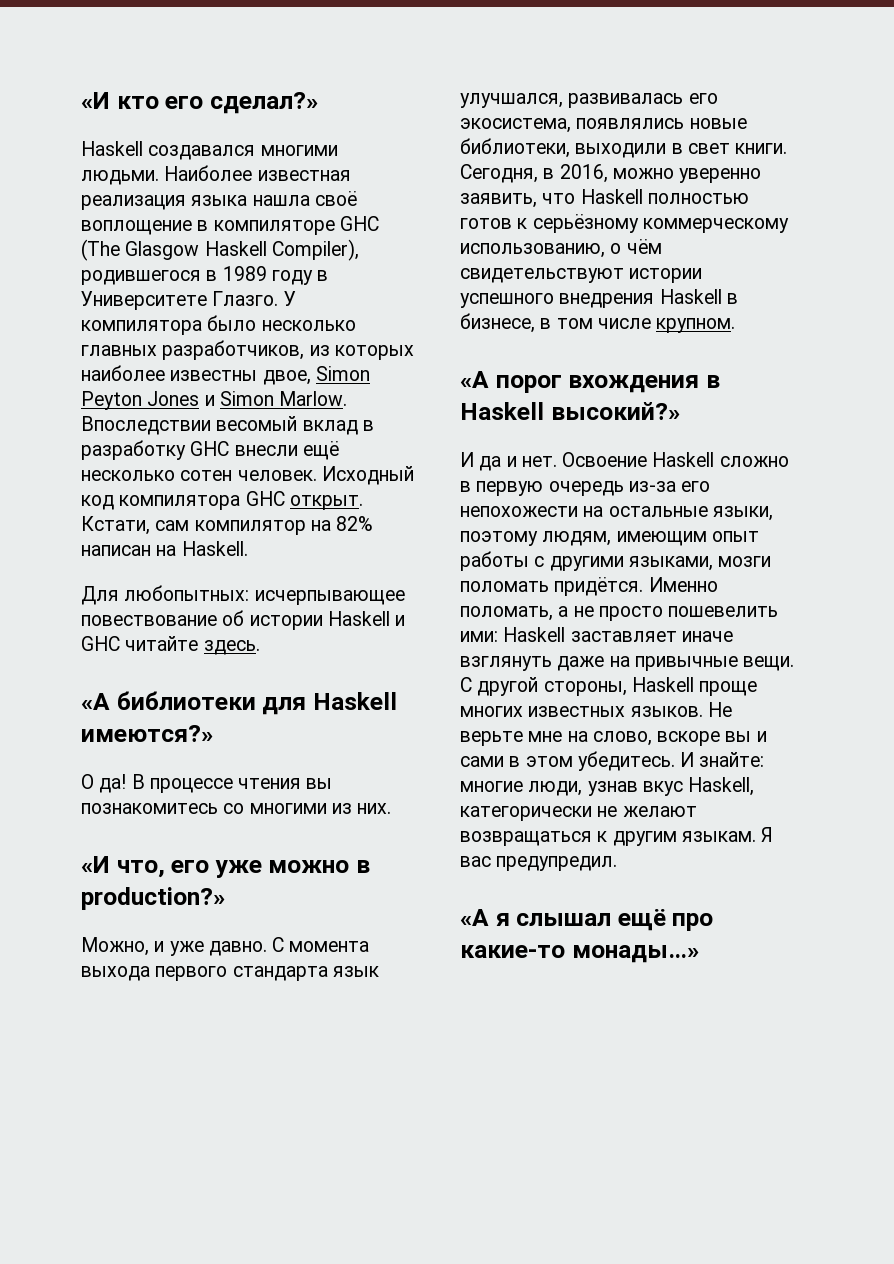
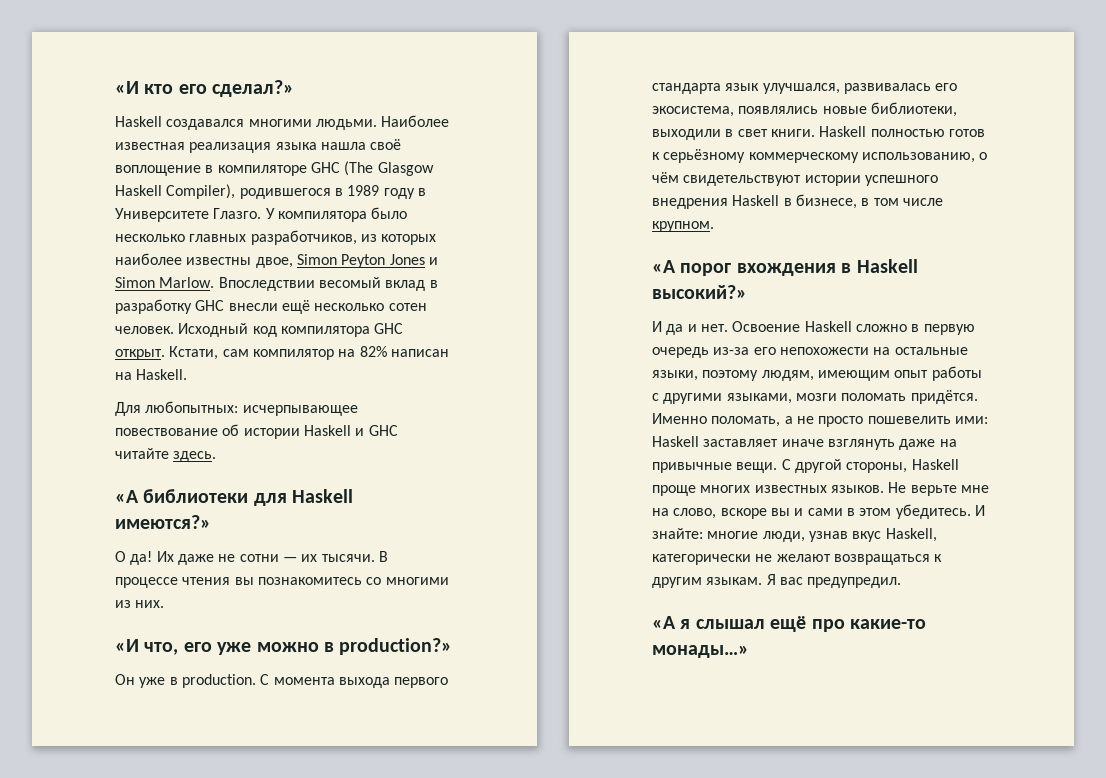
(127, 783) none -> [156,551,375,565] Их даже не сотни — их тысячи.
[81,937,267,956] Можно, и уже давно. -> [115,674,256,688] Он уже в production.
[460,164,762,183] [460,193,576,208] Сегодня, в 2016, можно уверенно заявить, что -> (815, 133) none

